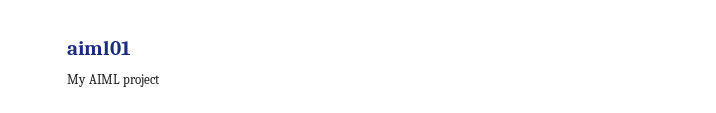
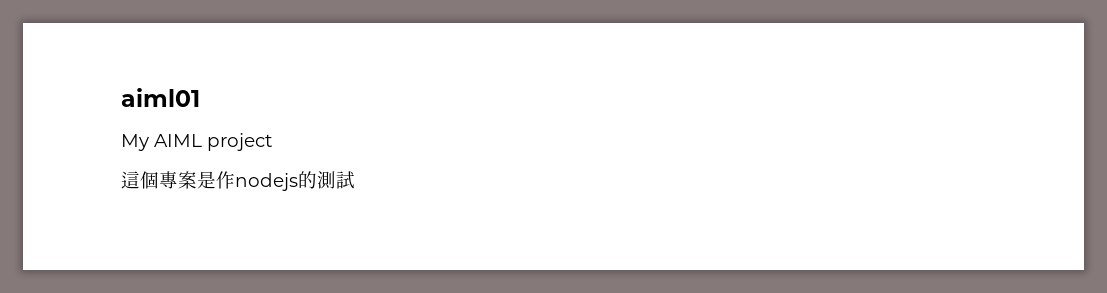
(161, 80) none -> [121,171,355,191] // 這個專案是作nodejs的測試

